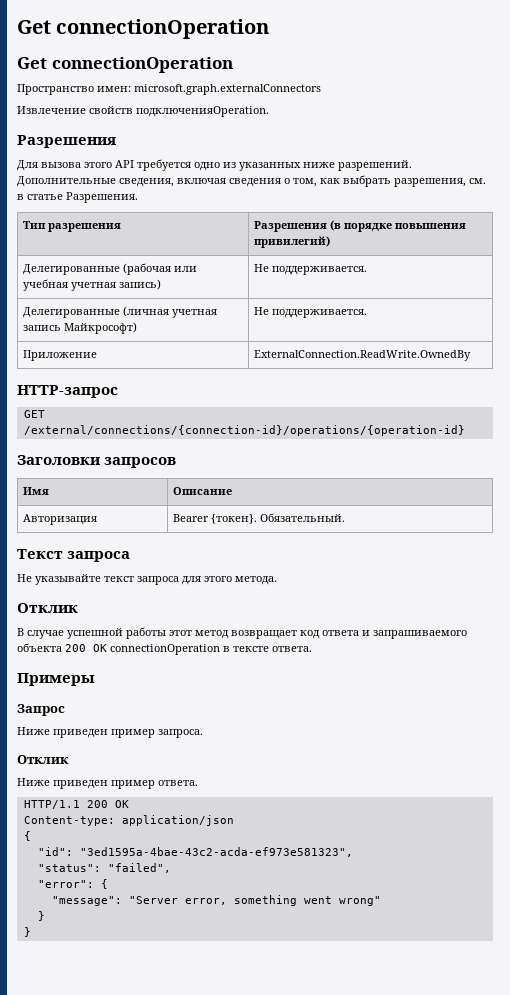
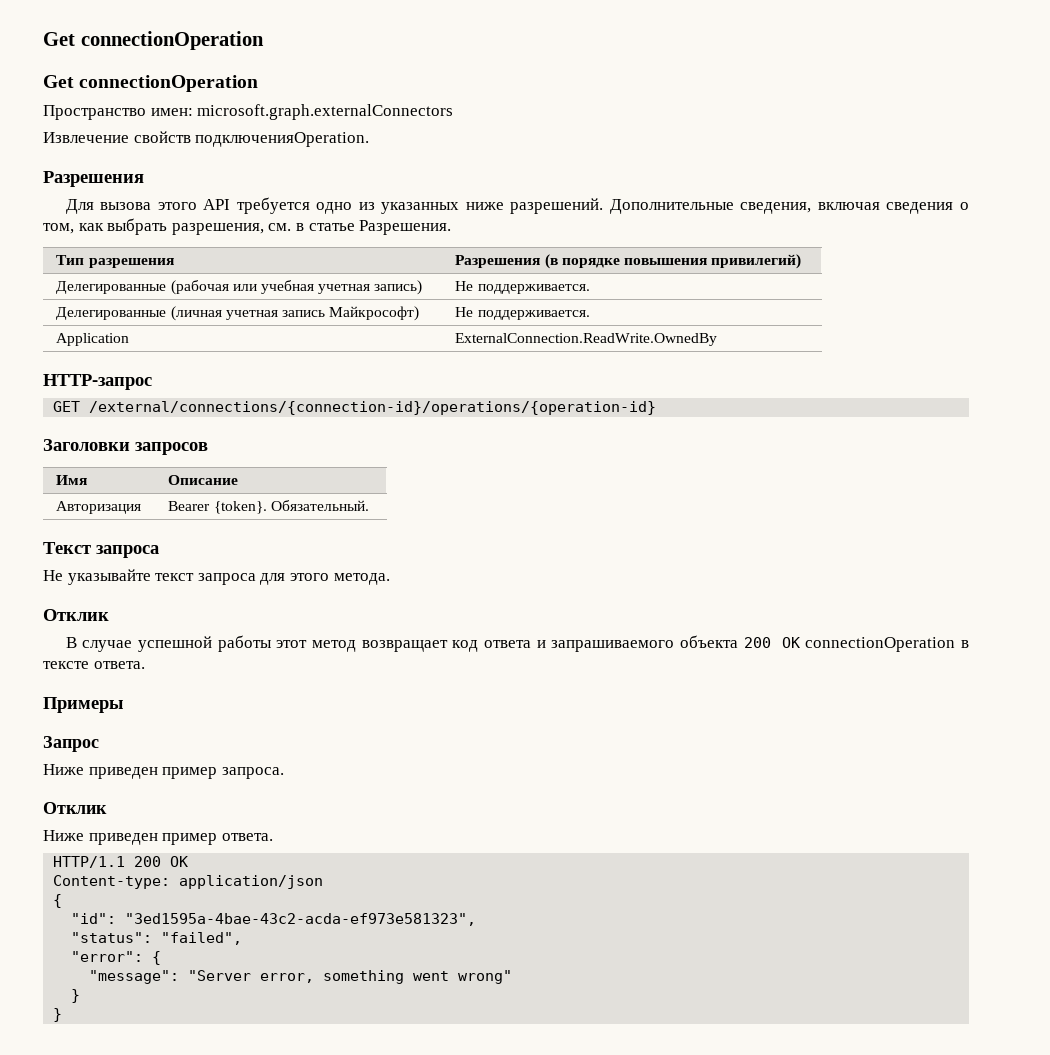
[22,350,97,361] Приложение -> [56,333,130,346] Application
[210,514,257,524] {токен}. -> [213,501,267,514] {token}.

